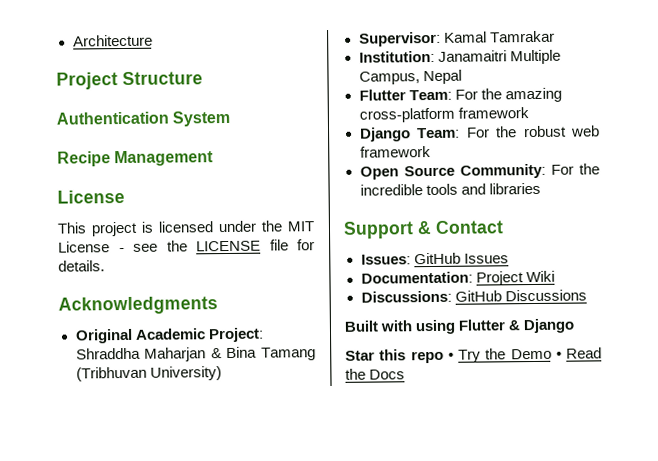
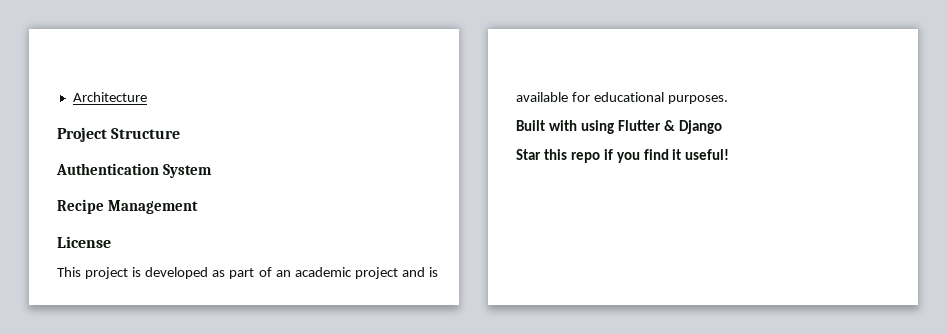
[158,220,315,233] [58,239,315,253] [58,260,105,272] [58,296,218,315] [74,327,264,344] [75,346,316,362] [75,366,222,382] [358,30,555,47] [358,49,561,65] [358,69,462,85] [358,87,562,103] [358,107,529,123] [358,125,600,142] [359,146,431,158] [359,163,600,180] [359,182,541,196] [343,220,504,239] [360,252,509,265] [360,270,555,286] [360,289,587,303] licensed under the MIT License - see the LICENSE file for details. // Acknowledgments // Original Academic Project: Shraddha Maharjan & Bina Tamang (Tribhuvan University) // Supervisor: Kamal Tamrakar // Institution: Janamaitri Multiple Campus, Nepal // Flutter Team: For the amazing cross-platform framework // Django Team: For the robust web framework // Open Source Community: For the incredible tools and libraries // Support & Contact // Issues: GitHub Issues // Documentation: Project Wiki // Discussions: GitHub Discussions -> [145,267,438,279] [516,92,728,104] developed as part of an academic project and is available for educational purposes.
[447,347,602,363] [345,368,406,380] • Try the Demo • Read the Docs -> [603,149,730,163] if you find it useful!

